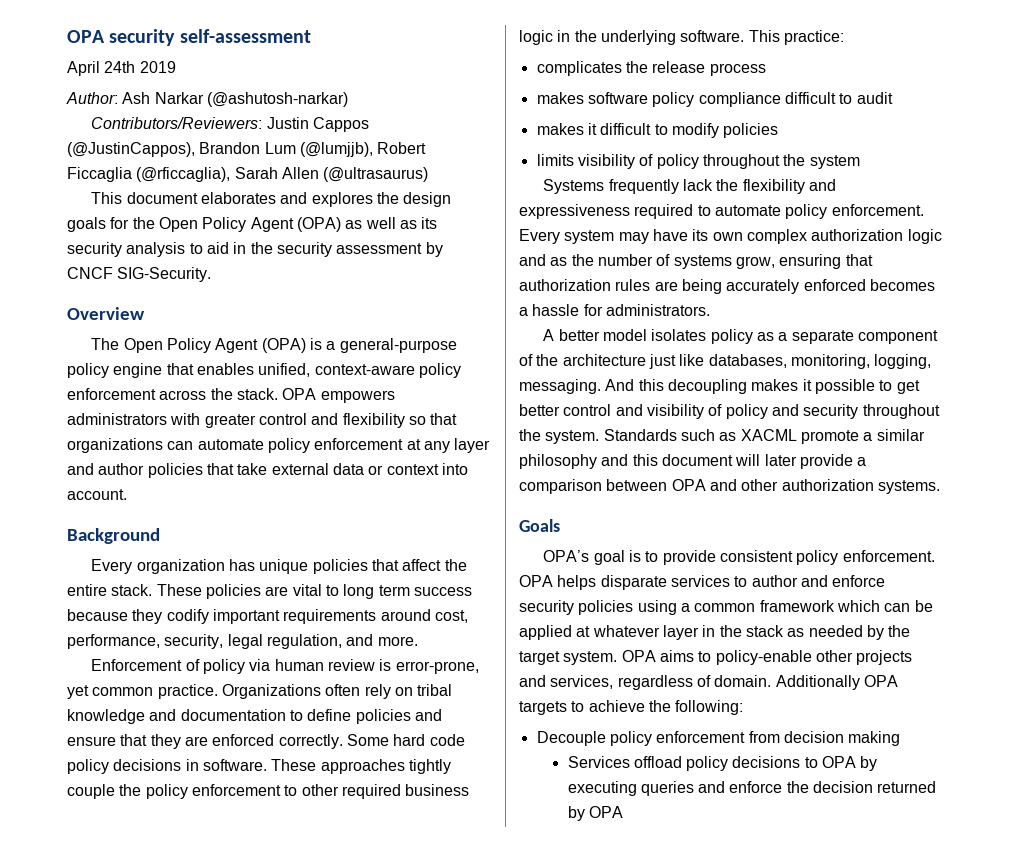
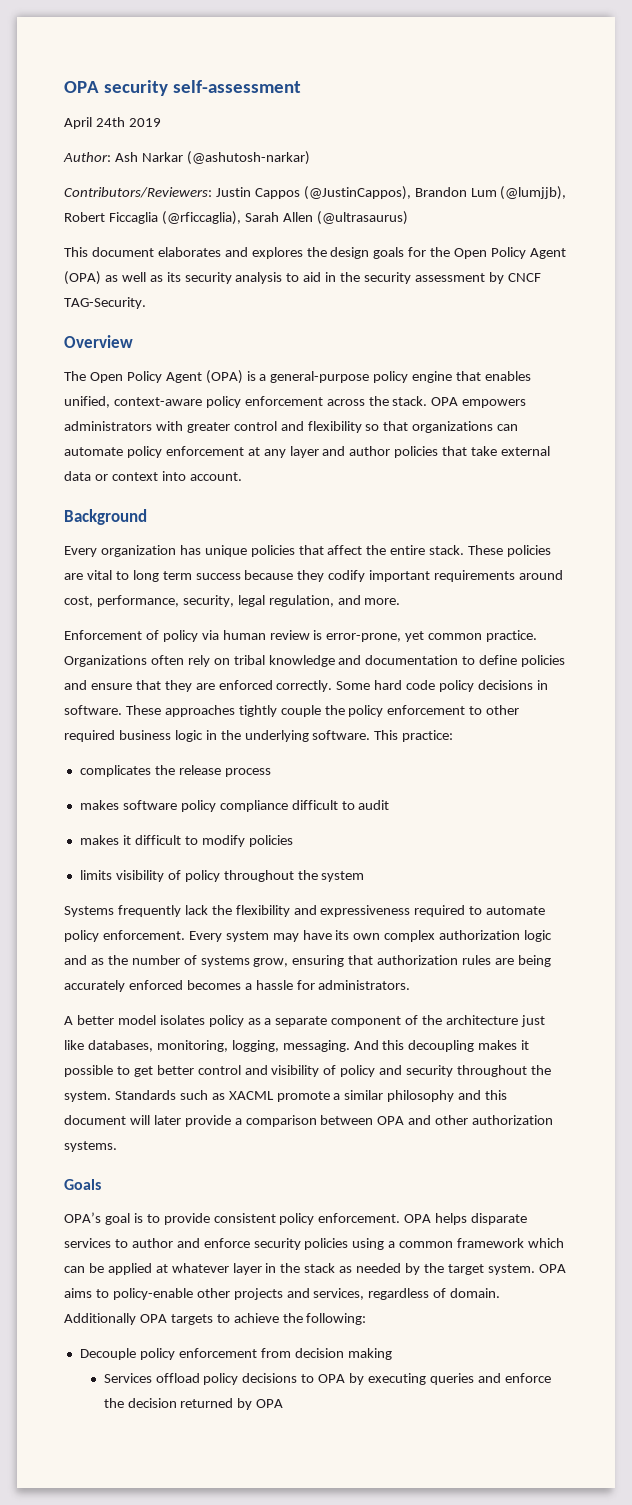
[117,267,212,282] SIG-Security. -> [64,297,146,309] TAG-Security.

